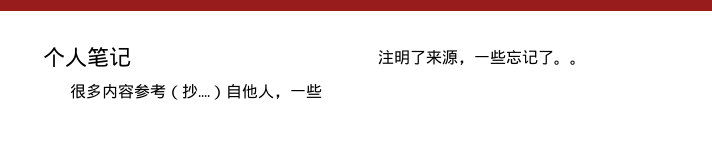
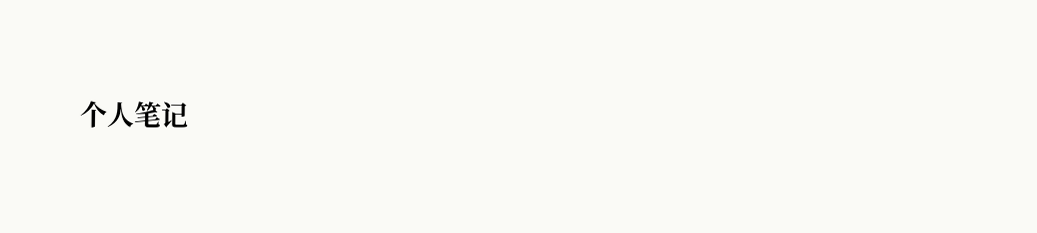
[70,83,323,100] [378,50,586,65] // 很多内容参考（抄....）自他人，一些注明了来源，一些忘记了。。 -> (189, 114) none

